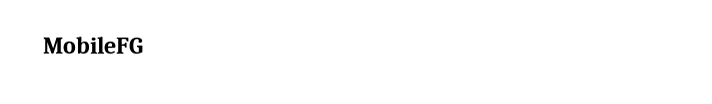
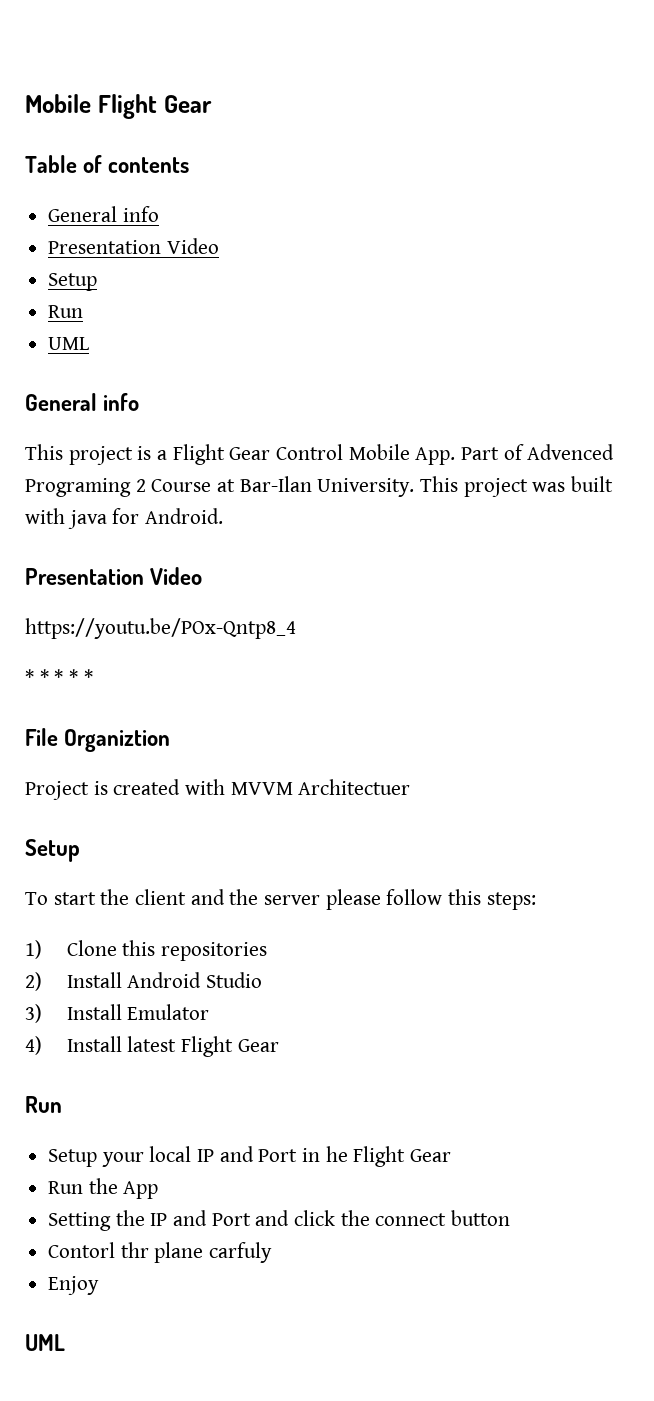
[42,36,144,54] MobileFG -> [25,94,212,119] [25,155,190,173] [48,206,159,222] [48,238,219,254] [48,273,98,291] [48,305,84,318] [48,337,90,350] [25,393,140,411] [25,444,615,465] [25,476,614,497] [25,508,224,529] [25,567,203,585] [25,618,296,639] [25,669,93,685] [25,728,171,752] [25,779,411,800] [25,839,80,862] [25,889,536,910] [25,940,267,961] [25,972,262,991] [25,1004,210,1023] [25,1036,279,1057] [25,1096,62,1113] [48,1146,452,1167] [48,1178,159,1199] [48,1210,511,1231] [48,1242,273,1263] [48,1276,100,1295] [25,1334,65,1351] Mobile Flight Gear // Table of contents // General info // Presentation Video // Setup // Run // UML // General info // This project is a Flight Gear Control Mobile App. Part of Advenced Programing 2 Course at Bar-Ilan University. This project was built with java for Android. // Presentation Video // https://youtu.be/POx-Qntp8_4 // * * * * * // File Organiztion // Project is created with MVVM Architectuer // Setup // To start the client and the server please follow this steps: // 1) Clone this repositories // 2) Install Android Studio // 3) Install Emulator // 4) Install latest Flight Gear // Run // Setup your local IP and Port in he Flight Gear // Run the App // Setting the IP and Port and click the connect button // Contorl thr plane carfuly // Enjoy // UML

